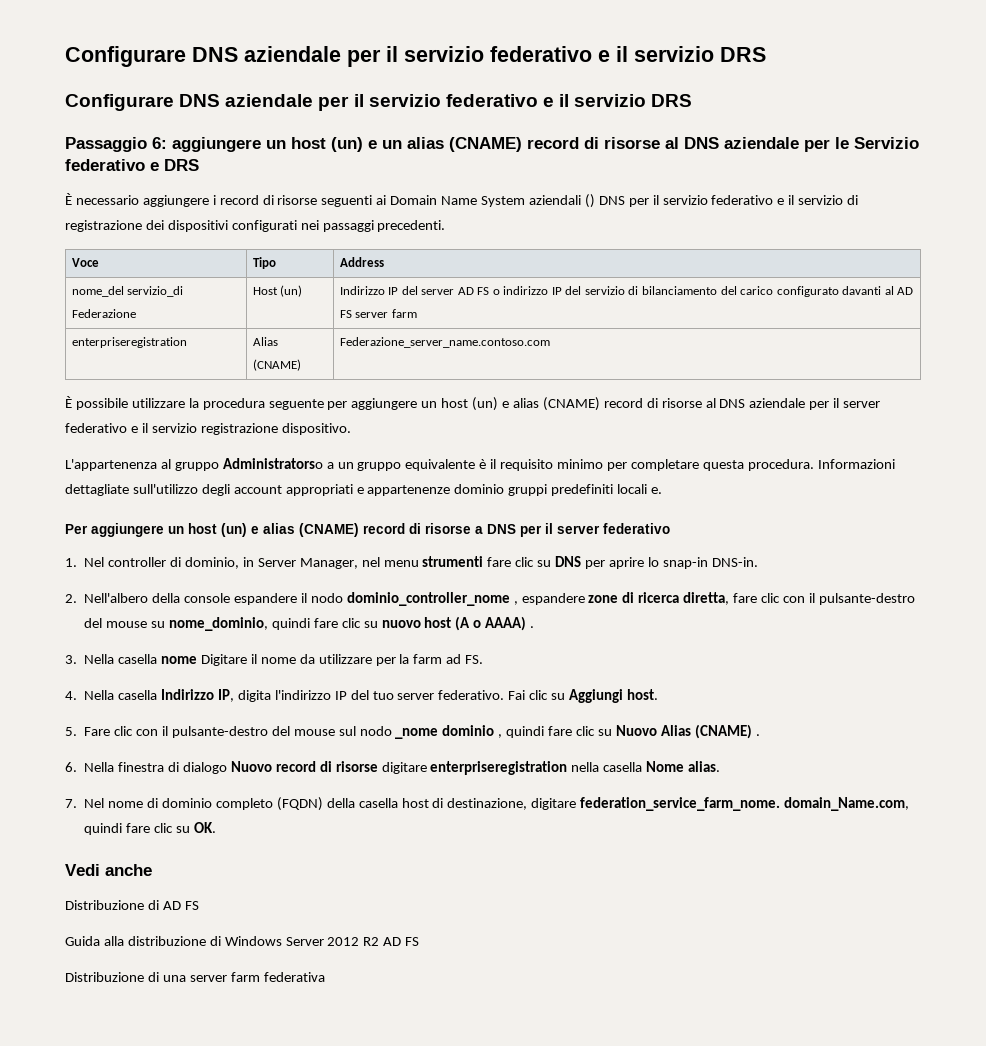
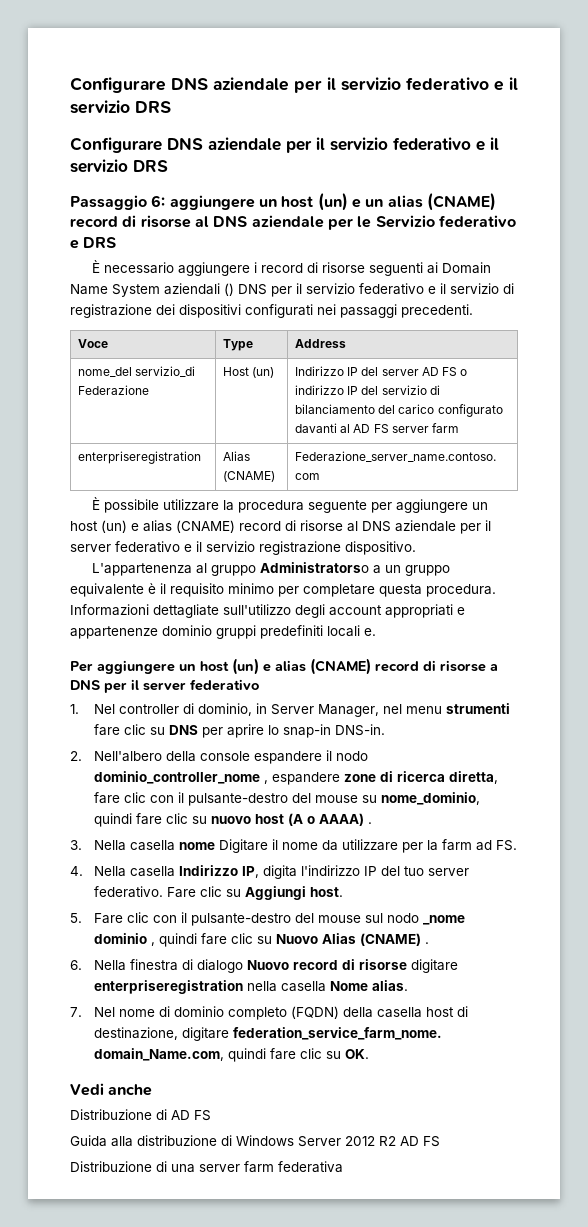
[252,257,276,269] Tipo -> [223,339,254,351] Type
[508,690,526,700] Fai -> [167,887,197,898] Fare

